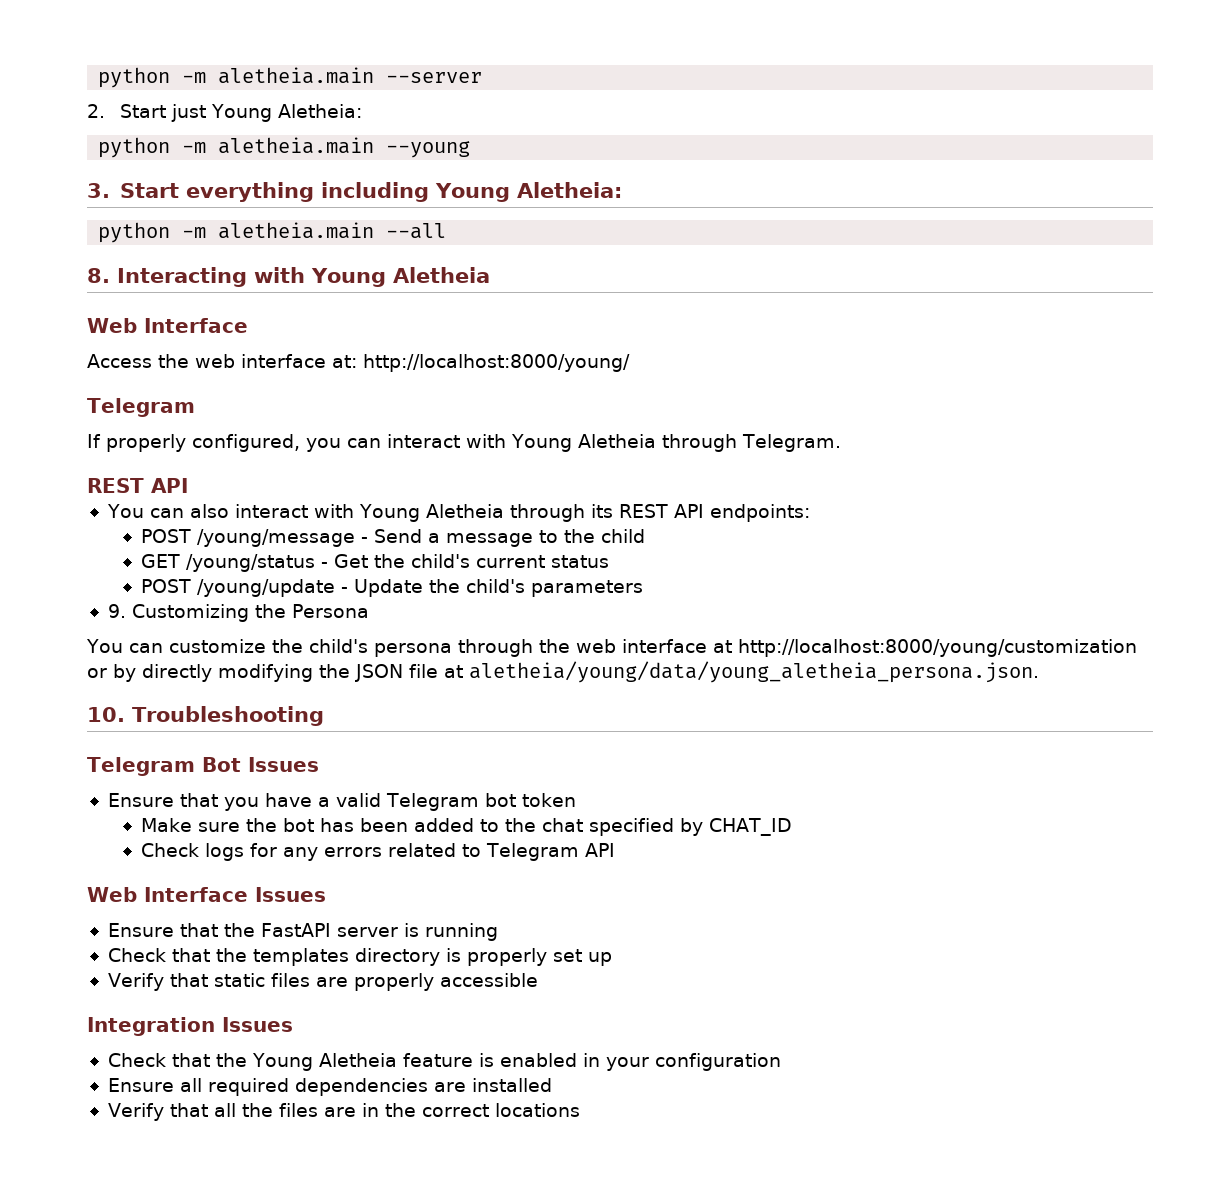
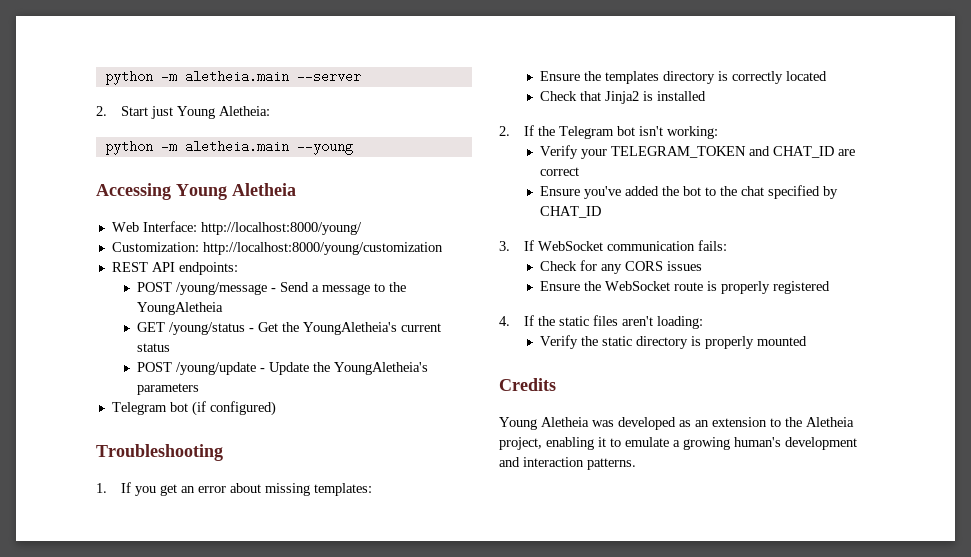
[87,182,622,202] [98,222,447,243] [87,267,490,287] [87,318,248,333] [87,354,630,372] [87,398,195,417] [87,434,841,452] [87,478,188,493] [106,504,613,522] 3. Start everything including Young Aletheia: // python -m aletheia.main --all // 8. Interacting with Young Aletheia // Web Interface // Access the web interface at: http://localhost:8000/young/ // Telegram // If properly configured, you can interact with Young Aletheia through Telegram. // REST API // You can also interact with Young Aletheia through its -> [96,183,296,200] [111,221,362,235] [111,242,443,255] Accessing Young Aletheia // Web Interface: http://localhost:8000/young/ // Customization: http://localhost:8000/young/customization //
[600,529,645,543] child -> [136,302,223,315] YoungAletheia
[410,554,470,568] child's -> [302,322,397,335] YoungAletheia's
[465,579,525,593] child's -> [333,362,428,375] YoungAletheia's
[107,604,369,622] [86,639,1137,657] [87,661,1039,683] [87,706,324,726] [87,757,319,776] [107,793,576,811] [140,818,474,832] 9. Customizing the Persona // You can customize the child's persona through the web interface at http://localhost:8000/young/customization or by directly modifying the JSON file at aletheia/young/data/young_aletheia_persona.json. // 10. Troubleshooting // Telegram Bot Issues // Ensure that you have a valid Telegram bot token // Make sure the bot has been added -> [111,401,276,416] [96,444,223,461] [96,482,372,496] [539,71,827,84] [539,91,706,104] [499,125,718,139] [539,145,855,159] [539,167,579,176] [539,186,701,199] Telegram bot (if configured) // Troubleshooting // 1. If you get an error about missing templates: // Ensure the templates directory is correctly located // Check that Jinja2 is installed // 2. If the Telegram bot isn't working: // Verify your TELEGRAM_TOKEN and CHAT_ID are correct // Ensure you've added the bot
[140,843,244,861] // Check logs -> [499,240,727,251] [539,261,577,271] // 3. If WebSocket communication fails: // Check
[323,843,615,861] [87,887,326,902] [107,923,498,941] [107,948,612,966] [107,973,538,991] [87,1017,293,1036] [107,1053,781,1071] [107,1078,552,1096] [107,1103,580,1121] errors related to Telegram API // Web Interface Issues // Ensure that the FastAPI server is running // Check that the templates directory is properly set up // Verify that static files are properly accessible // Integration Issues // Check that the Young Aletheia feature is enabled in your configuration // Ensure all required dependencies are installed // Verify that all the files are in the correct locations -> [624,261,702,271] [539,281,830,294] [499,315,703,329] [539,335,807,349] [499,378,556,391] [499,417,854,430] [499,437,857,450] [499,457,636,470] CORS issues // Ensure the WebSocket route is properly registered // 4. If the static files aren't loading: // Verify the static directory is properly mounted // Credits // Young Aletheia was developed as an extension to the Aletheia project, enabling it to emulate a growing human's development and interaction patterns.

